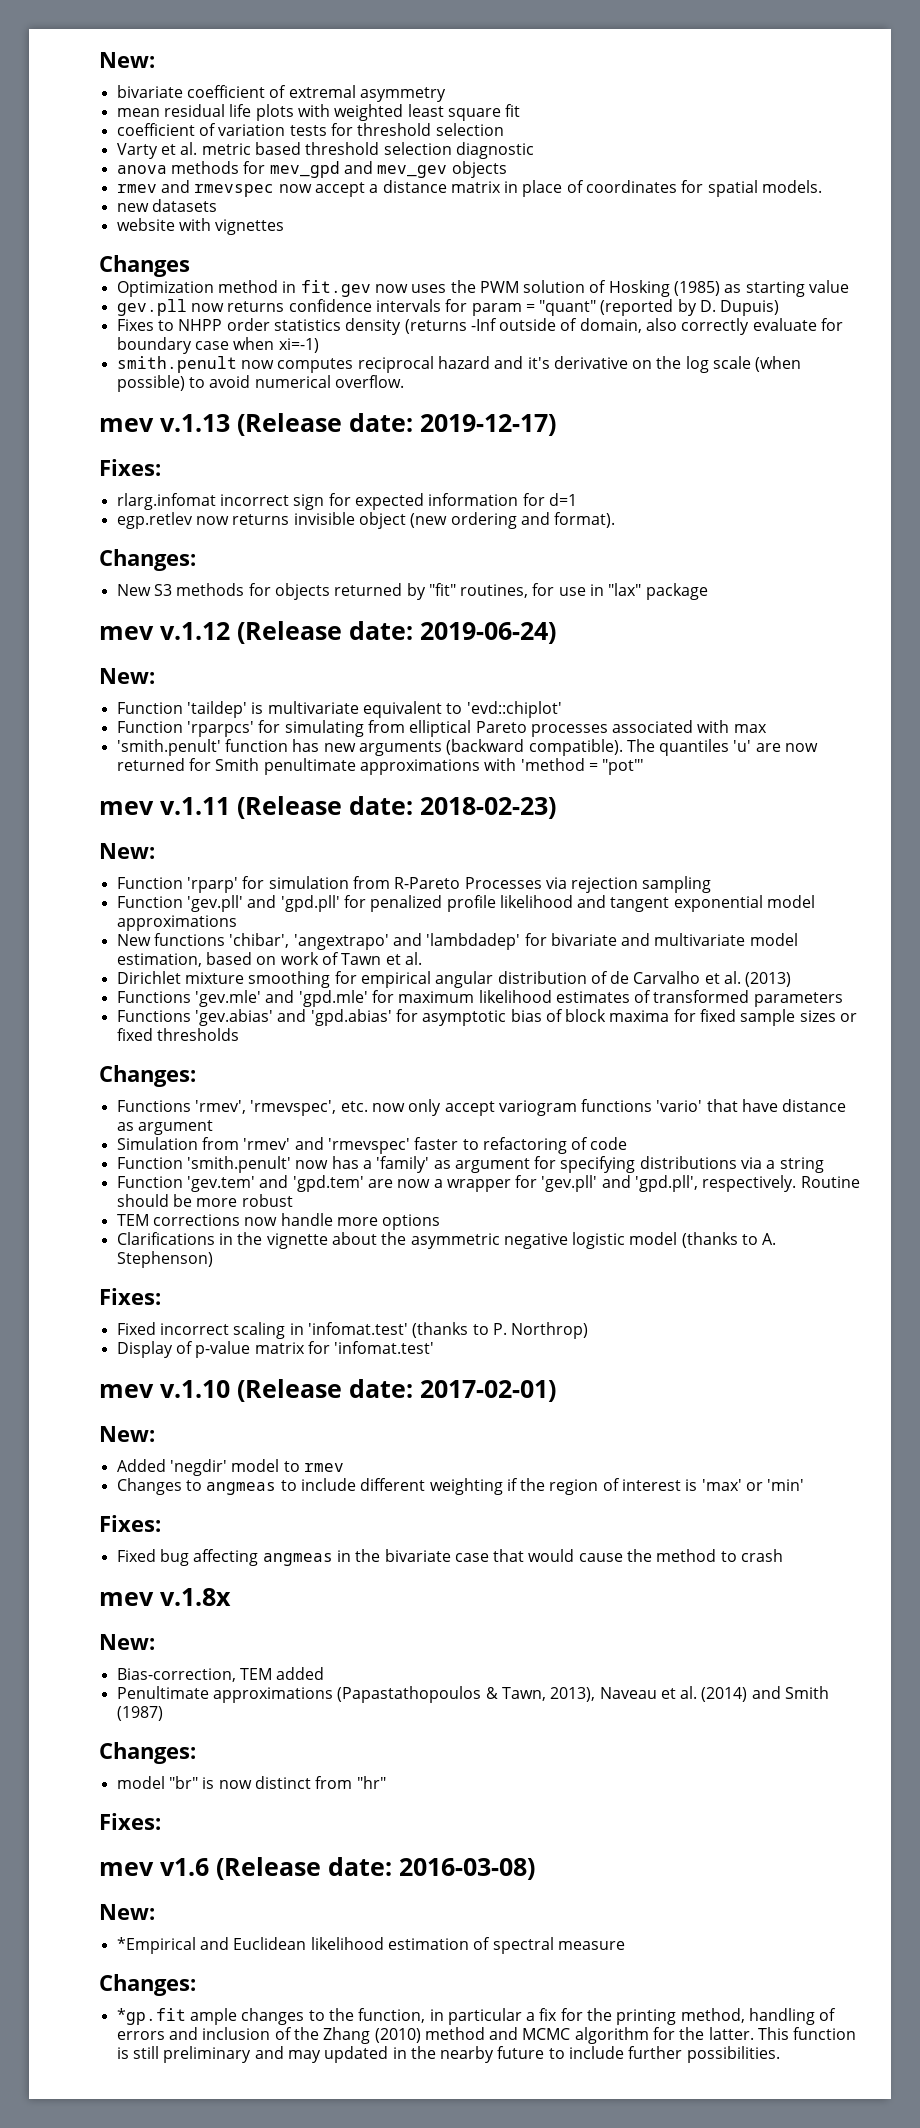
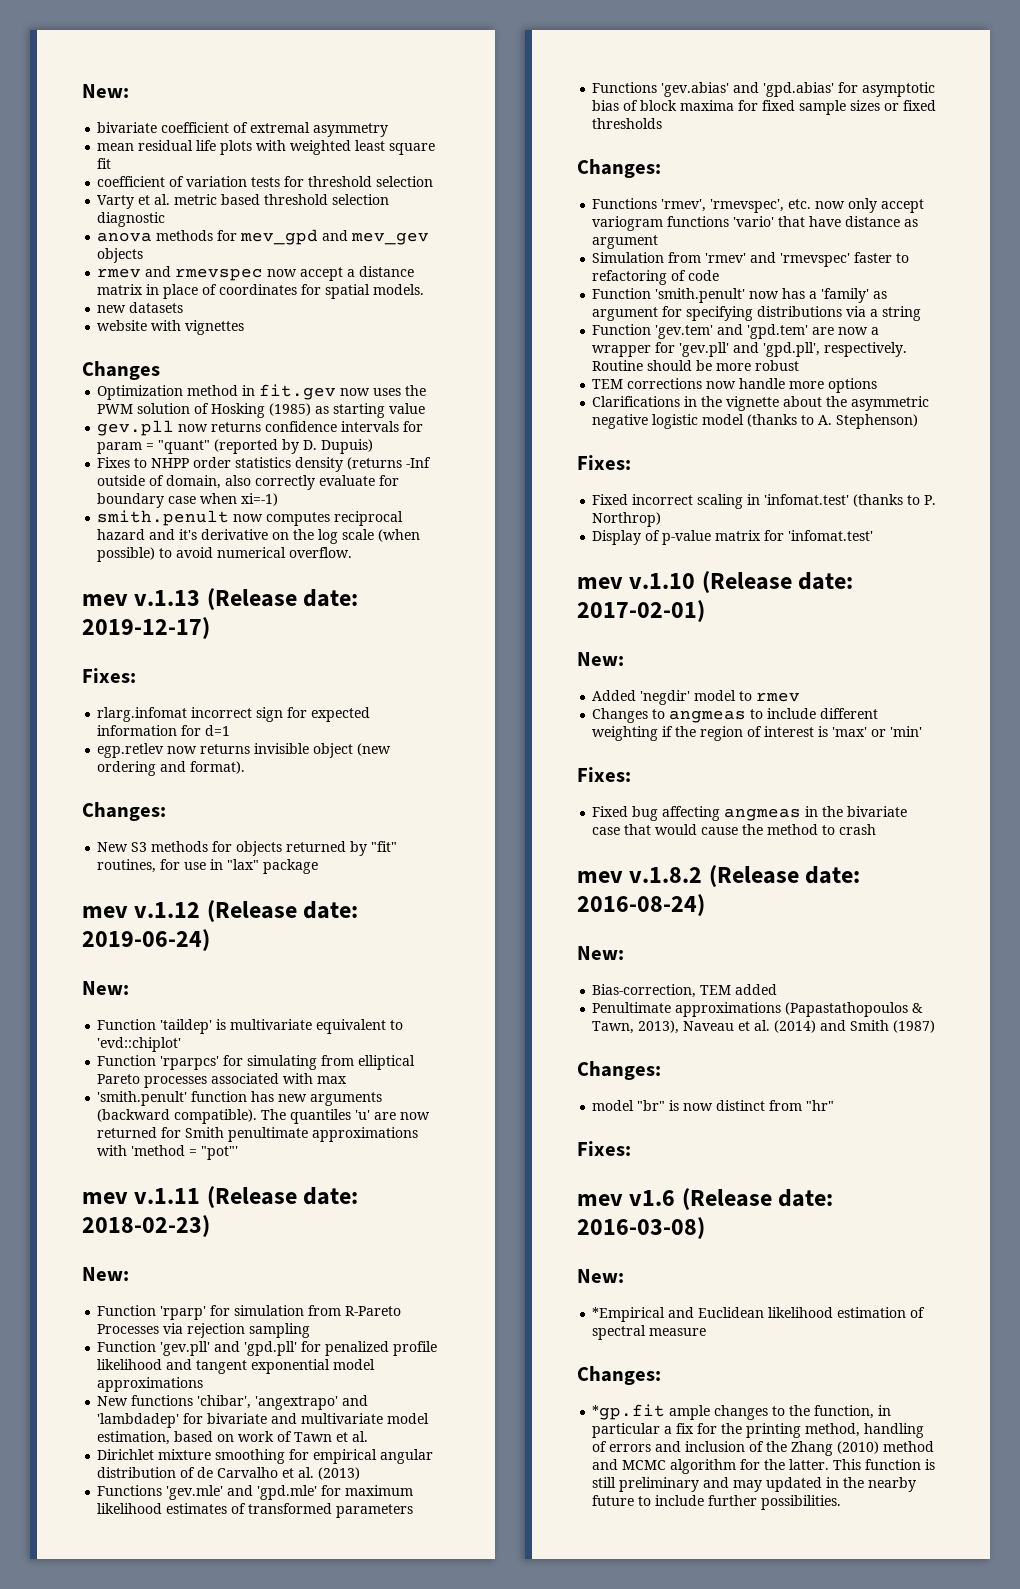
[160,1588,231,1606] v.1.8x -> [629,865,861,887] [577,894,705,916] v.1.8.2 (Release date: 2016-08-24)

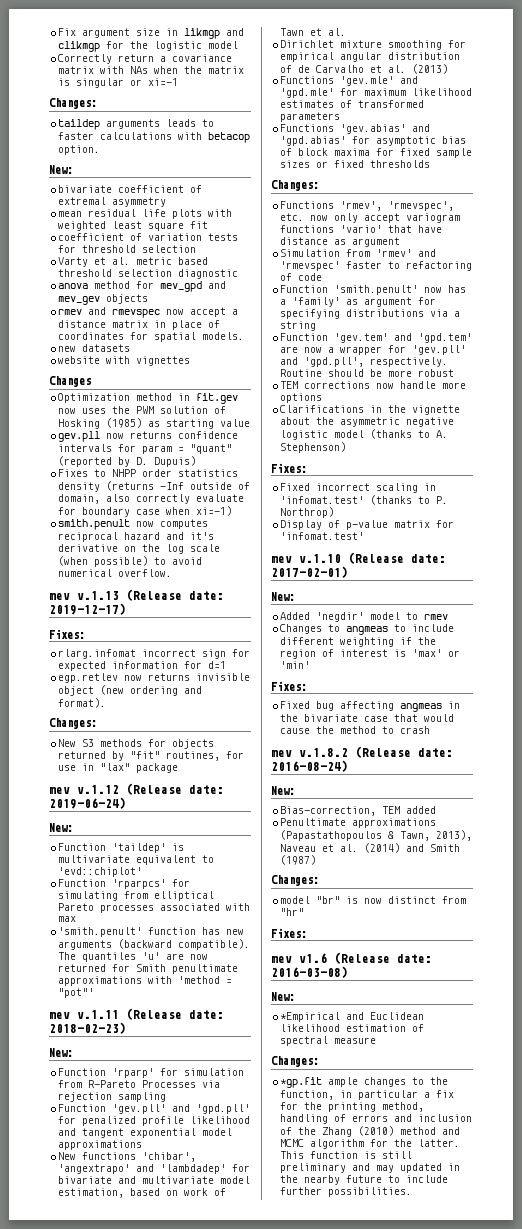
(82, 91) none -> [58,28,245,39] [58,41,239,52] [58,54,233,64] [58,66,245,74] [58,78,179,88] [49,98,97,109] [58,119,215,130] [58,132,251,143] [58,145,101,155] Fix argument size in likmgp and clikmgp for the logistic model // Correctly return a covariance matrix with NAs when the matrix is singular or xi=-1 // Changes: // taildep arguments leads to faster calculations with betacop option. //
[156,230,214,241] methods -> [94,281,131,289] method

